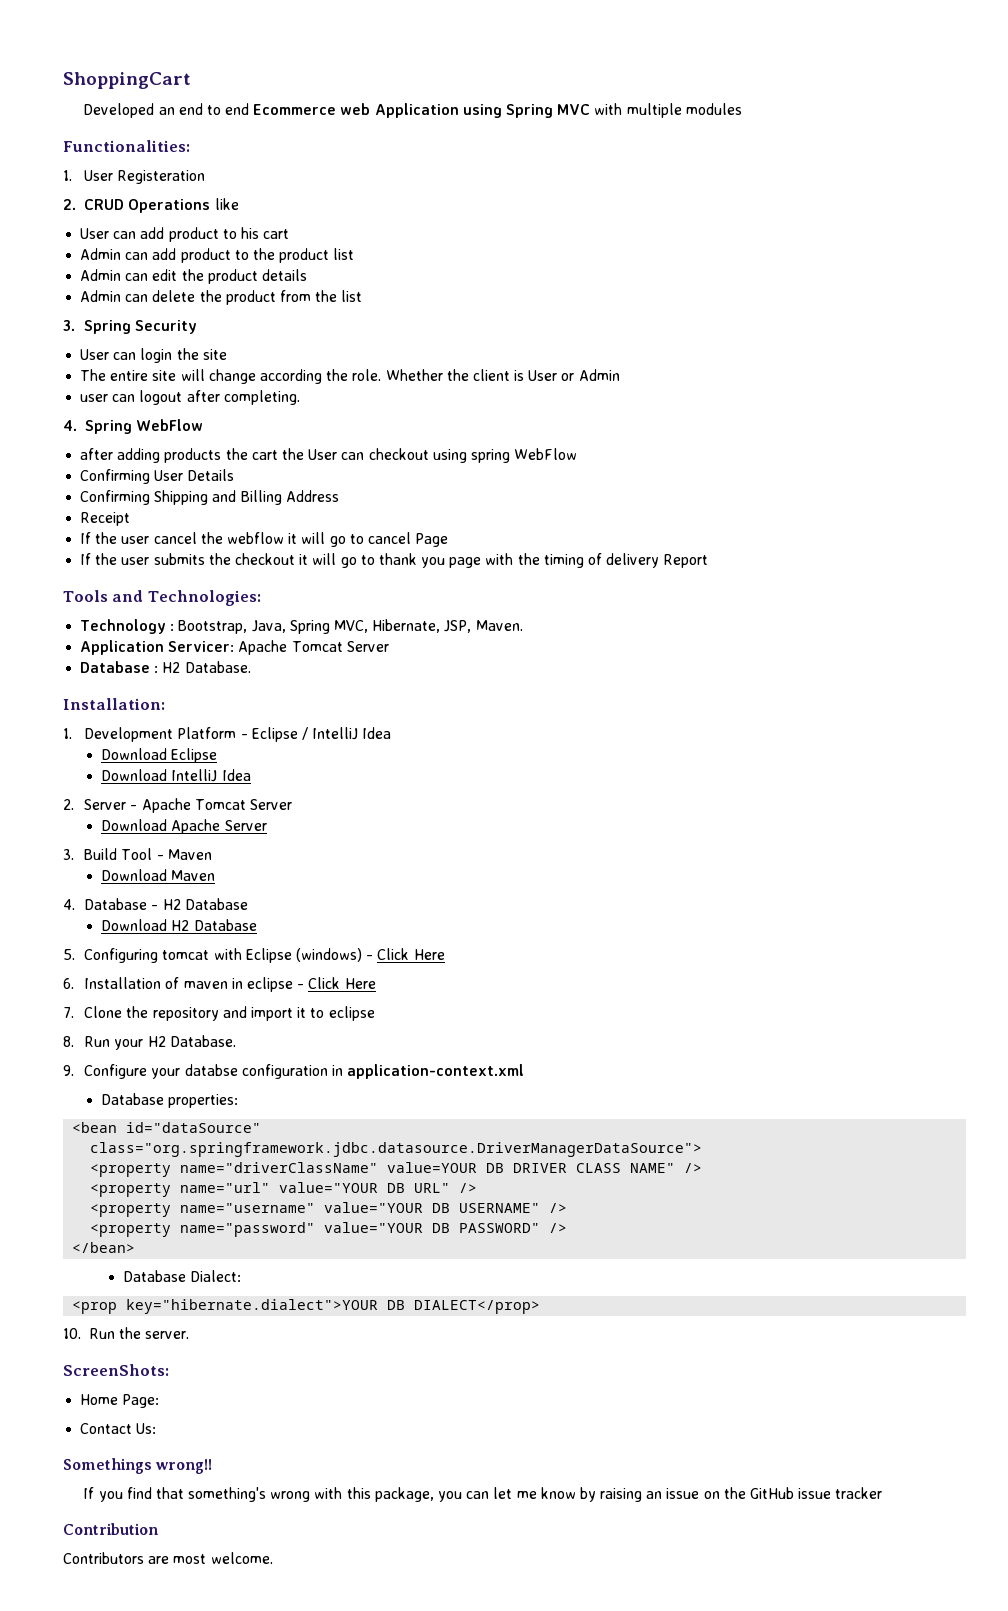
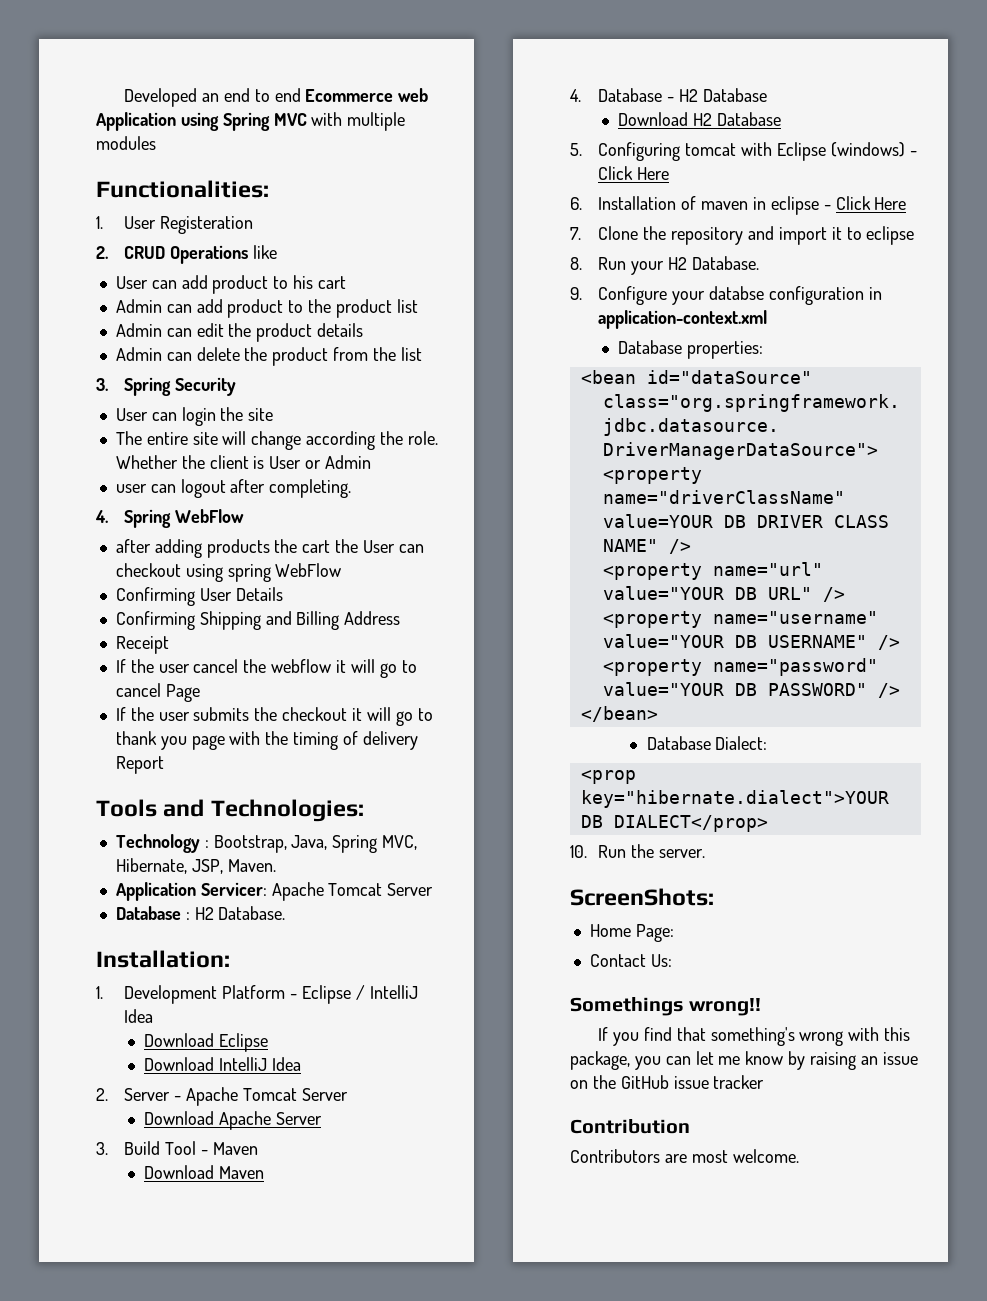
[63,72,191,89] ShoppingCart // -> (124, 97) none

